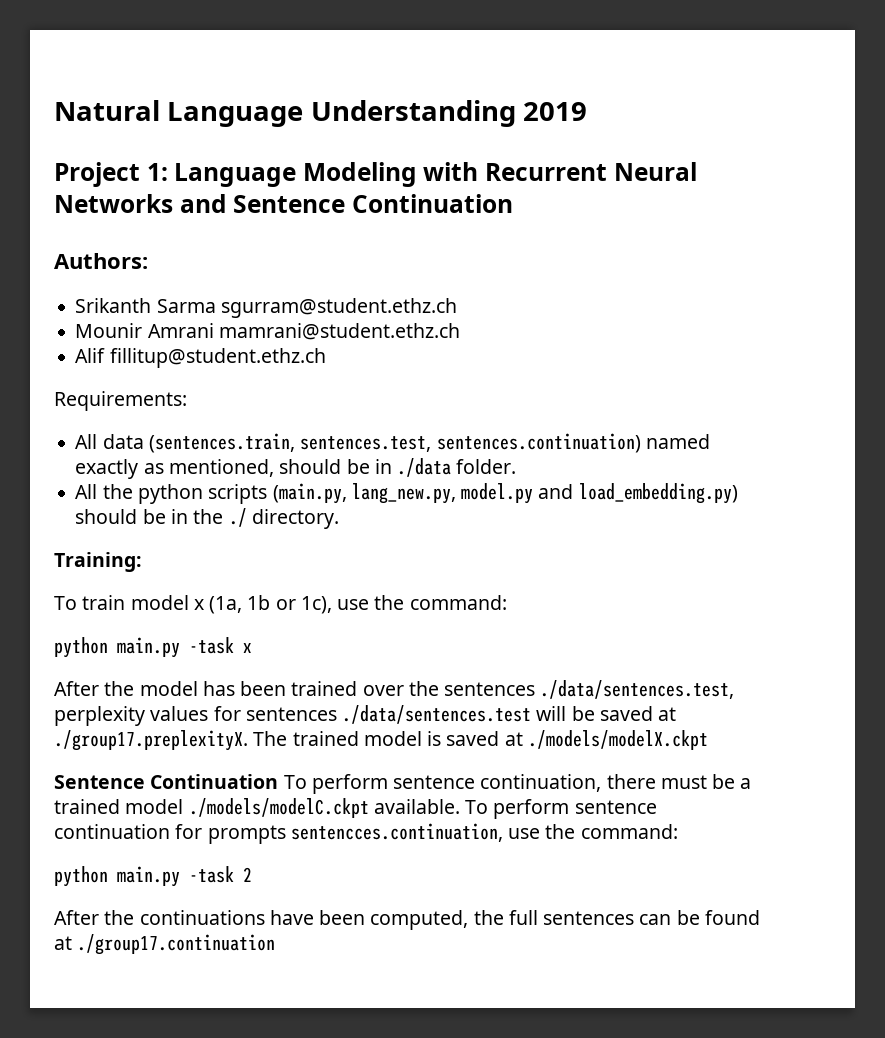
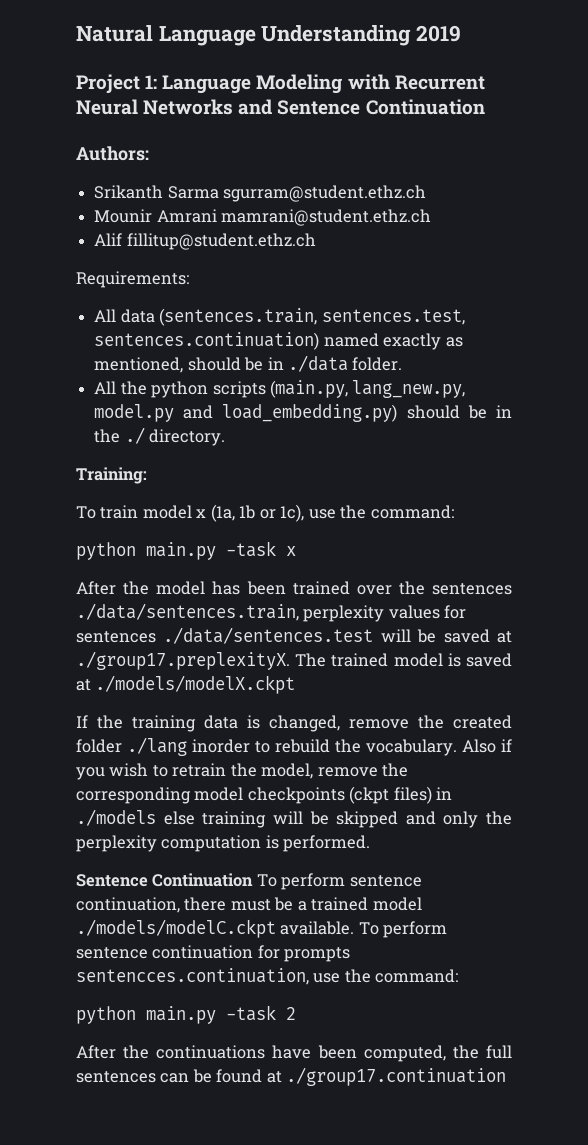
[540,680,735,699] ./data/sentences.test, -> [76,603,299,621] ./data/sentences.train,
(708, 740) none -> [76,715,512,732] [76,737,512,756] [76,763,409,780] [76,786,453,804] [76,809,512,828] [76,835,371,852] // If the training data is changed, remove the created folder ./lang inorder to rebuild the vocabulary. Also if you wish to retrain the model, remove the corresponding model checkpoints (ckpt files) in ./models else training will be skipped and only the perplexity computation is performed.

